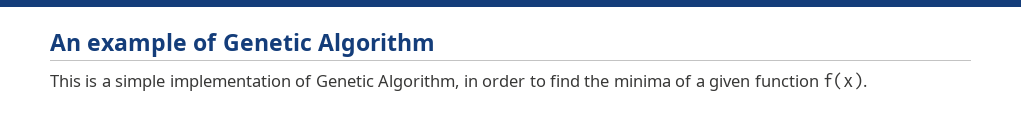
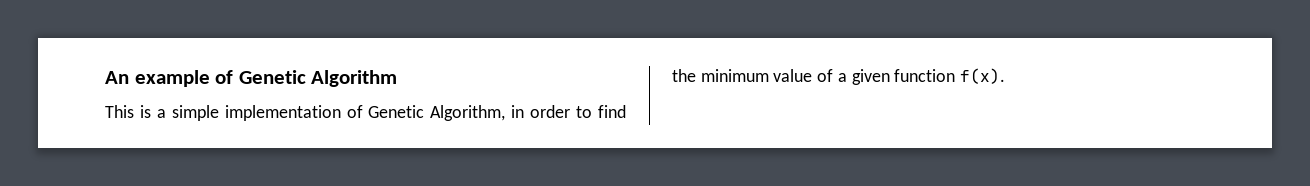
[613,75,671,87] minima -> [700,69,813,82] minimum value

